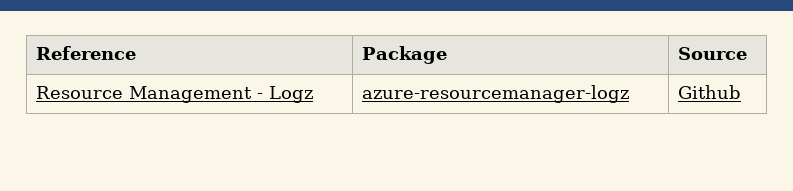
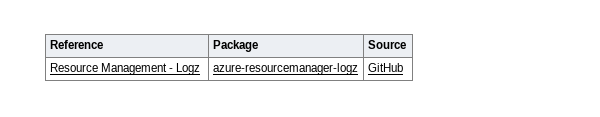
[677,85,741,99] Github -> [367,63,403,72] GitHub

